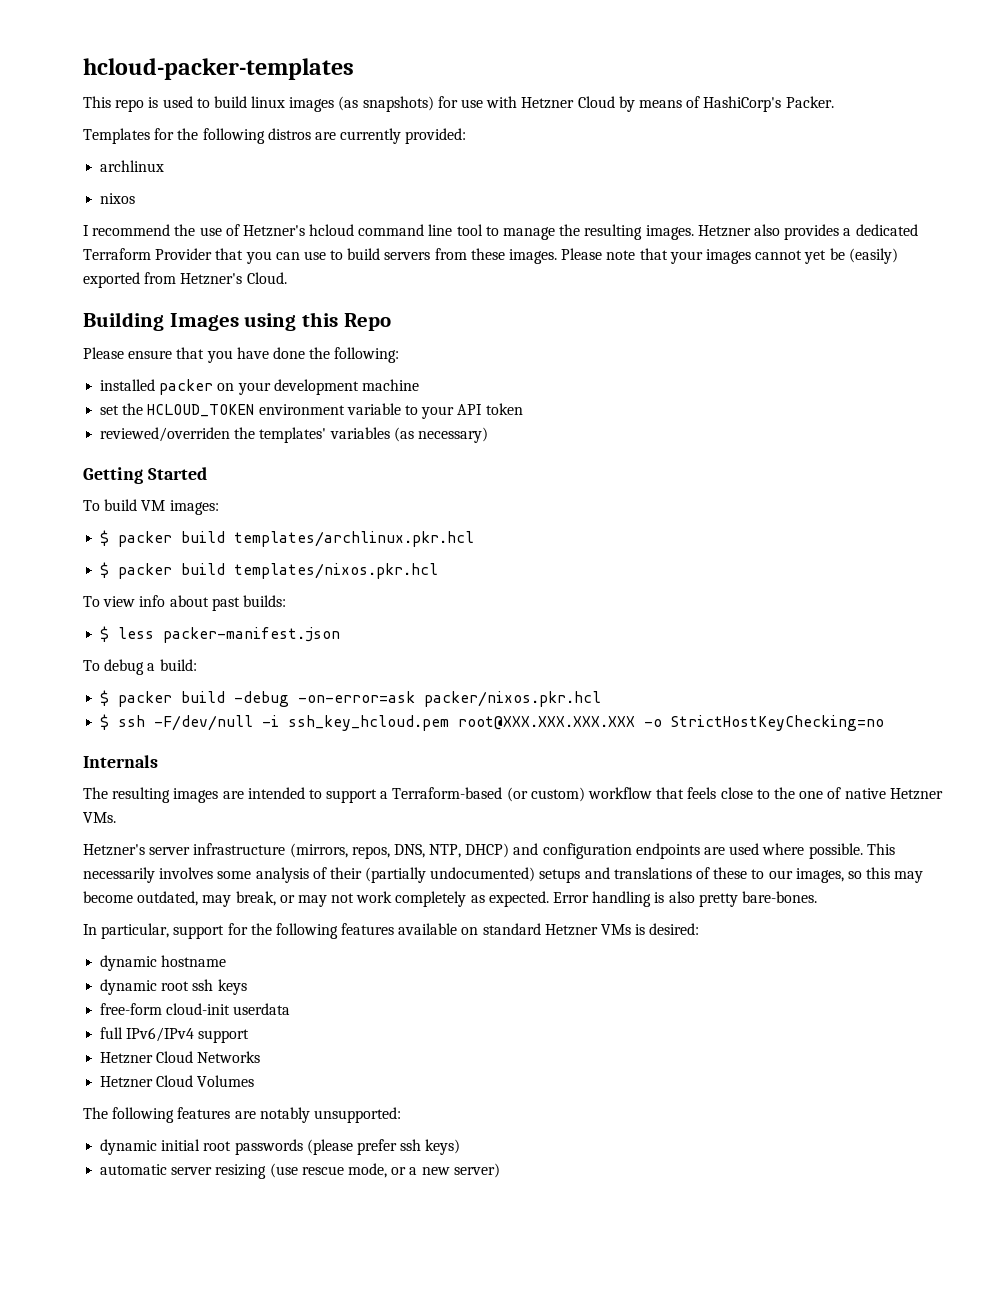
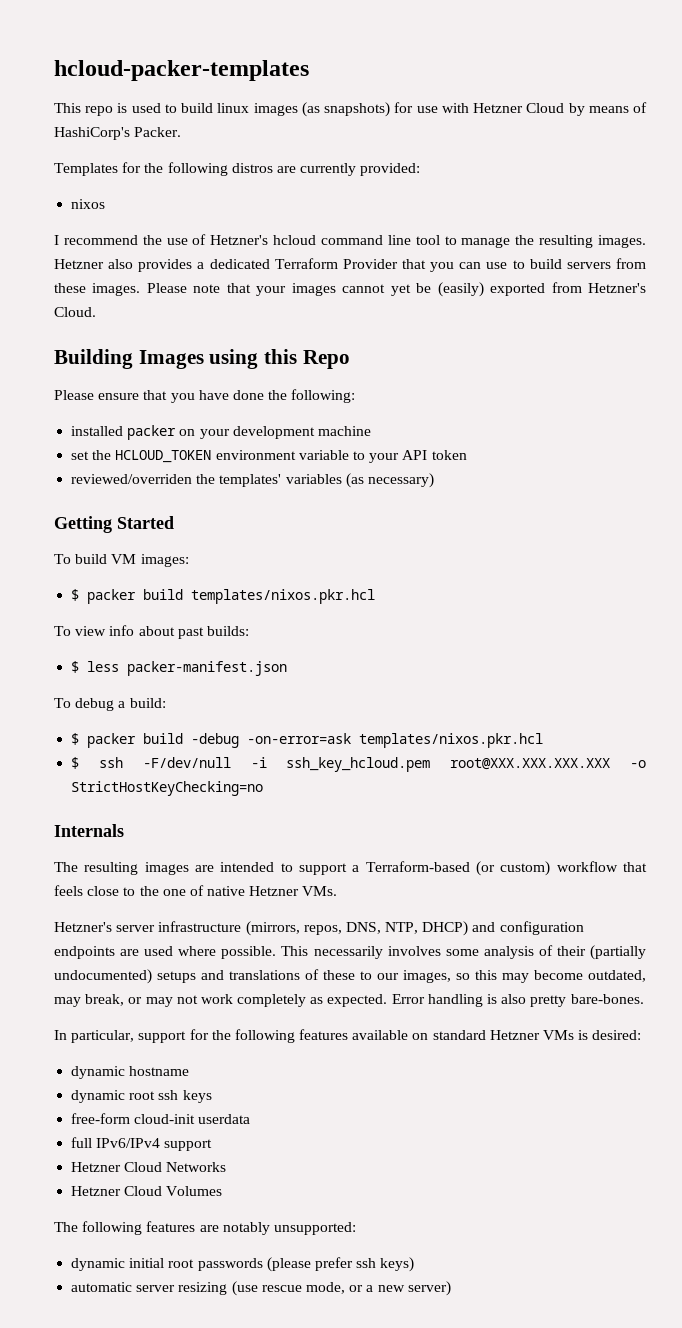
[100,160,165,172] // archlinux -> (421, 169) none
[100,530,475,547] // $ packer build templates/archlinux.pkr.hcl -> (189, 560) none
[424,691,602,707] packer/nixos.pkr.hcl -> [359,733,544,748] templates/nixos.pkr.hcl

